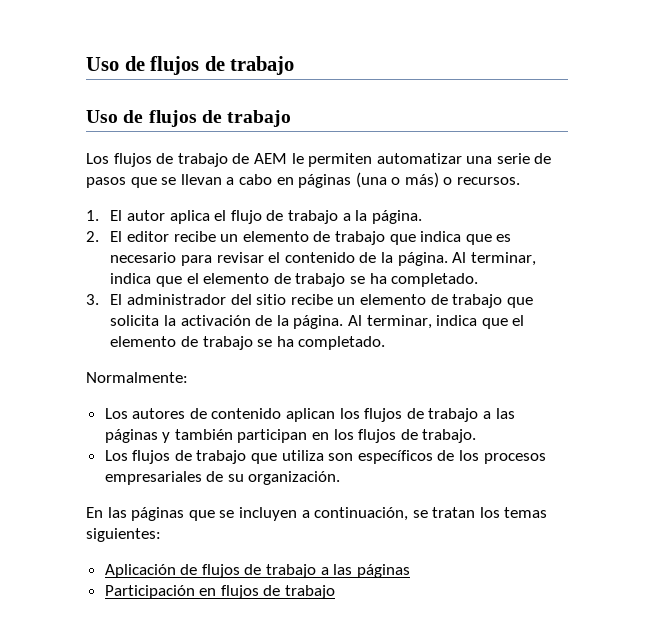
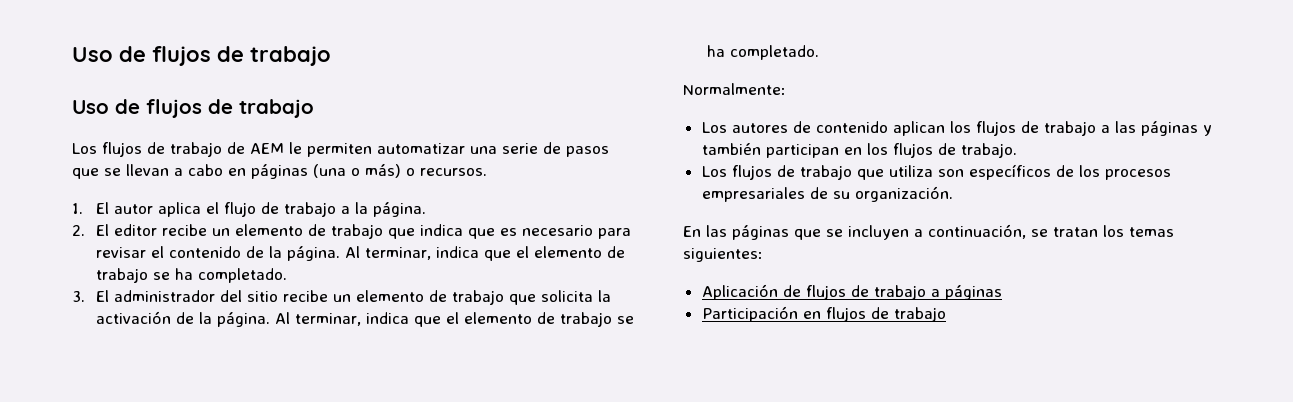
[333,564,353,575] las -> (940, 293) none

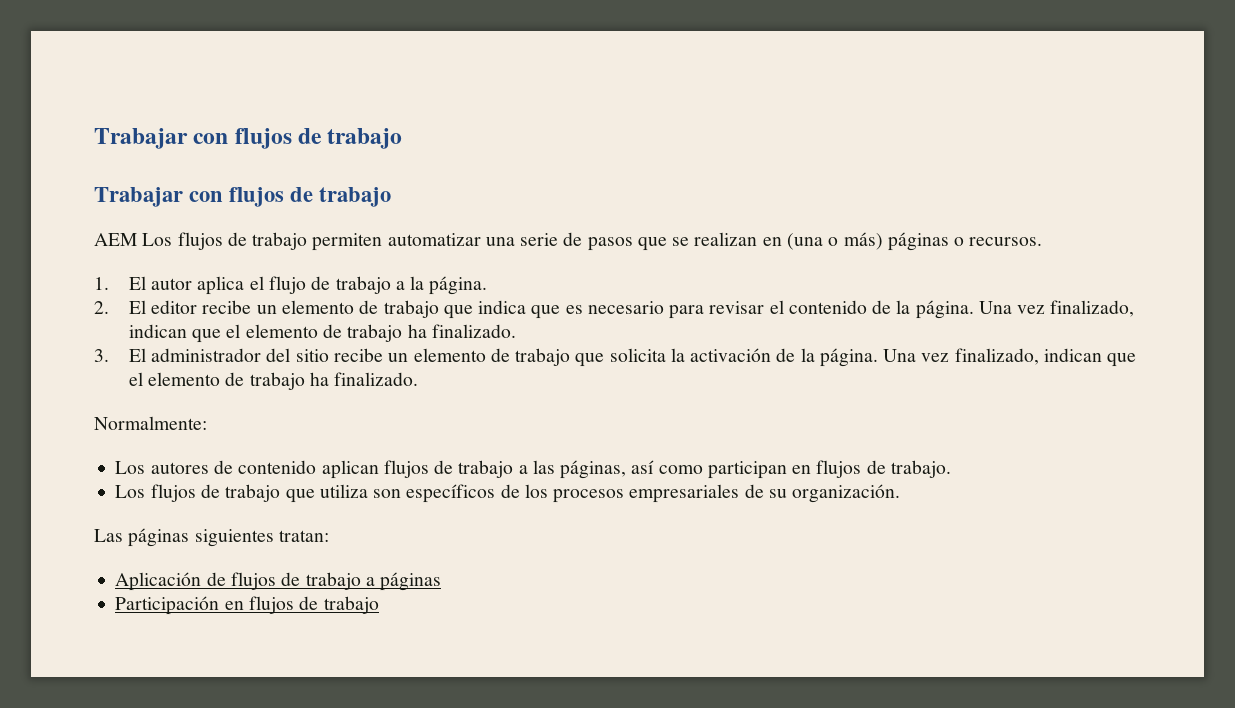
[72,46,331,66] [72,99,314,118] [72,142,302,157] Uso de flujos de trabajo // Uso de flujos de trabajo // Los flujos de trabajo de AEM le -> [94,128,403,149] [94,187,392,207] [94,232,308,250] Trabajar con flujos de trabajo // Trabajar con flujos de trabajo // AEM Los flujos de trabajo
[126,164,308,179] llevan a cabo en páginas -> [694,232,782,246] realizan en
(401, 171) none -> [887,232,949,251] páginas
[344,246,625,261] [95,268,287,283] Al terminar, indica que el elemento de trabajo se ha completado. -> [978,300,1135,317] [128,324,516,343] Una vez finalizado, indican que el elemento de trabajo ha finalizado.
[274,312,634,327] [706,45,819,60] Al terminar, indica que el elemento de trabajo se ha completado. -> [883,348,1137,367] [128,372,419,390] Una vez finalizado, indican que el elemento de trabajo ha finalizado.
[949,121,971,133] los -> (379, 469) none
[1140,121,1212,136] [701,143,761,155] páginas y también -> [560,460,703,479] páginas, así como
[866,143,888,155] los -> (812, 469) none
[683,224,1174,240] [683,248,763,262] En las páginas que se incluyen a continuación, se tratan los temas siguientes: -> [94,528,329,547] Las páginas siguientes tratan:

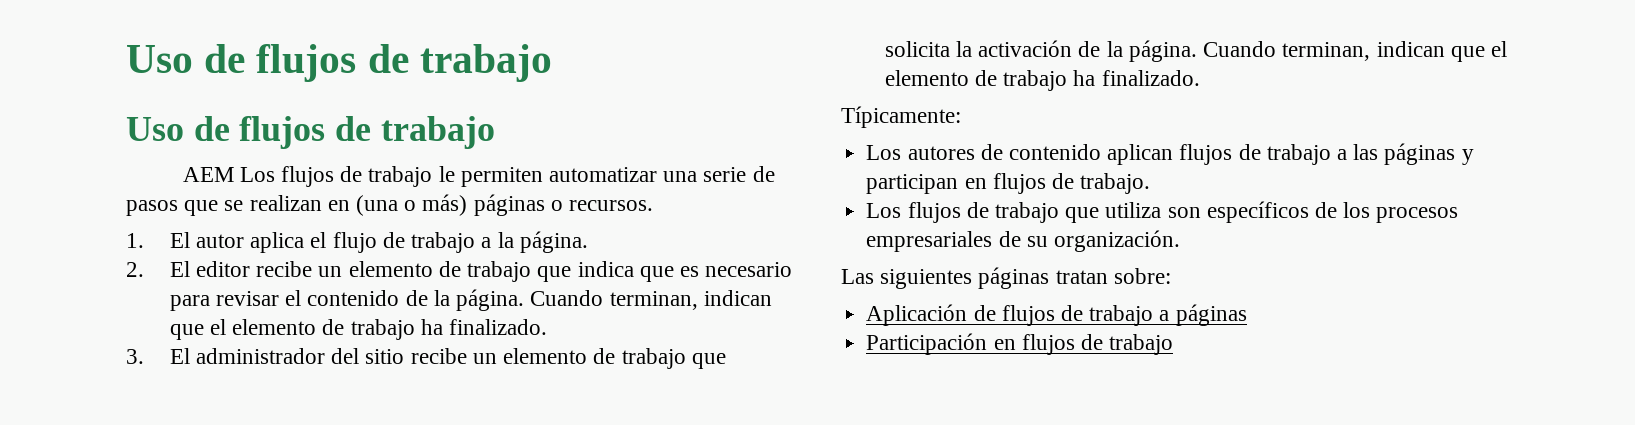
[94,128,403,149] [94,187,224,207] Trabajar con flujos de trabajo // Trabajar con -> [126,44,552,82] [126,116,230,141] Uso de flujos de trabajo // Uso de
(308, 241) none -> [438,166,455,182] le
[978,300,1135,317] Una vez finalizado, -> [530,290,698,310] Cuando terminan,
[883,348,1137,367] [128,372,419,390] [94,416,207,430] Una vez finalizado, indican que el elemento de trabajo ha finalizado. // Normalmente: -> [1203,41,1507,62] [884,70,1200,91] [841,106,961,128] Cuando terminan, indican que el elemento de trabajo ha finalizado. // Típicamente:
[560,460,703,479] páginas, así como -> [1384,143,1474,165] páginas y
[128,528,329,547] páginas siguientes tratan: -> [880,267,1171,289] siguientes páginas tratan sobre:

